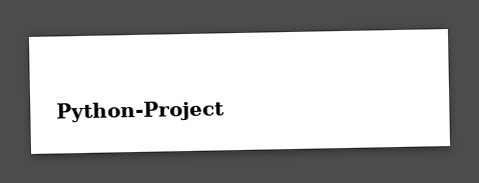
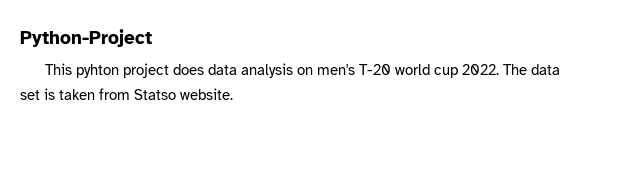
(225, 111) none -> [45,63,561,78] [20,88,233,100] // This pyhton project does data analysis on men's T-20 world cup 2022. The data set is taken from Statso website.

